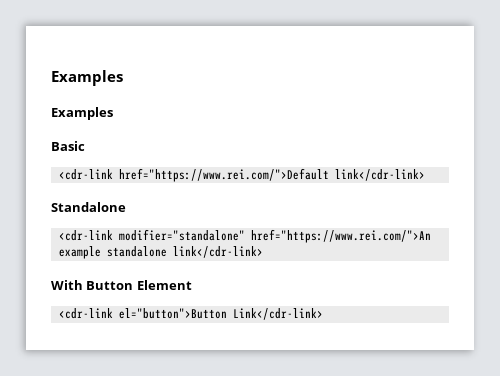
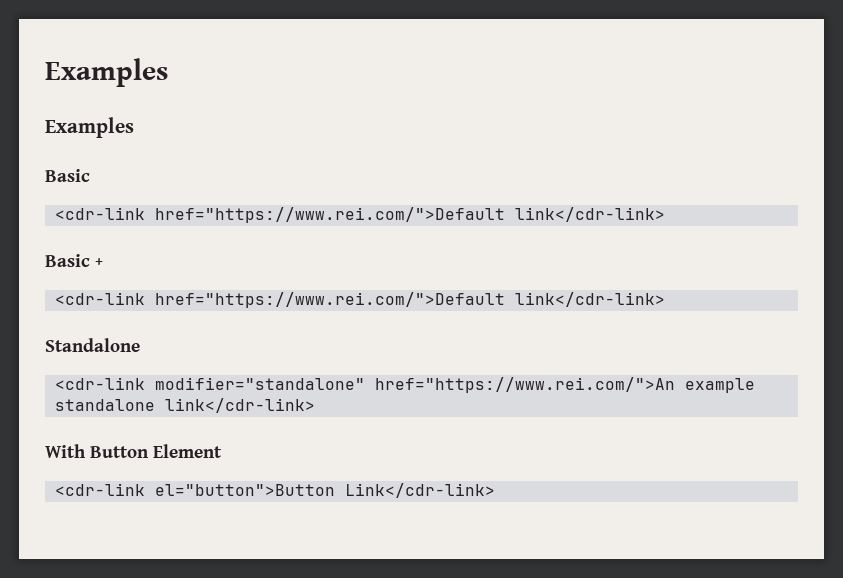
(425, 175) none -> [45,254,103,267] [54,292,665,308] // Basic + // <cdr-link href="https://www.rei.com/">Default link</cdr-link>

